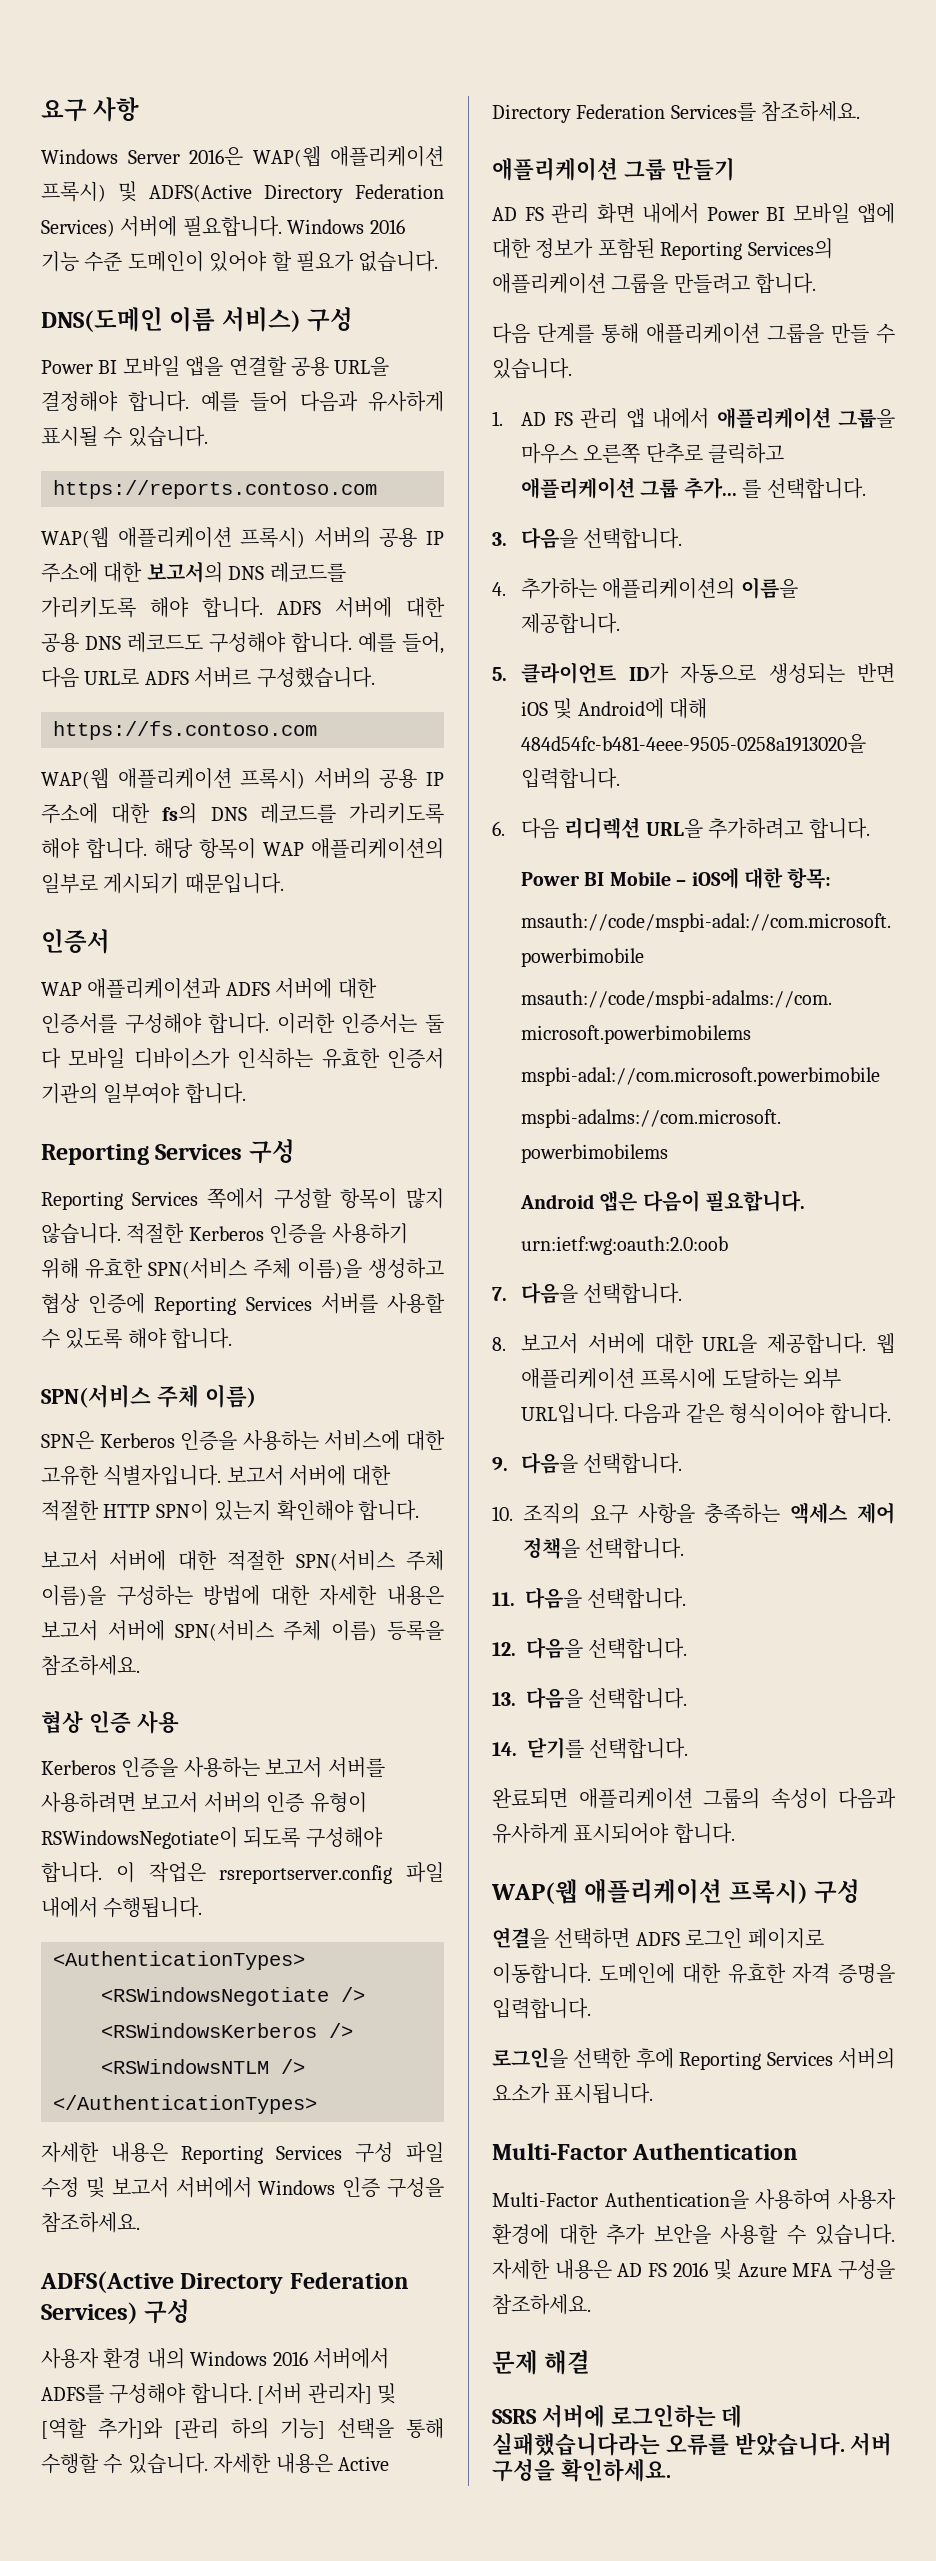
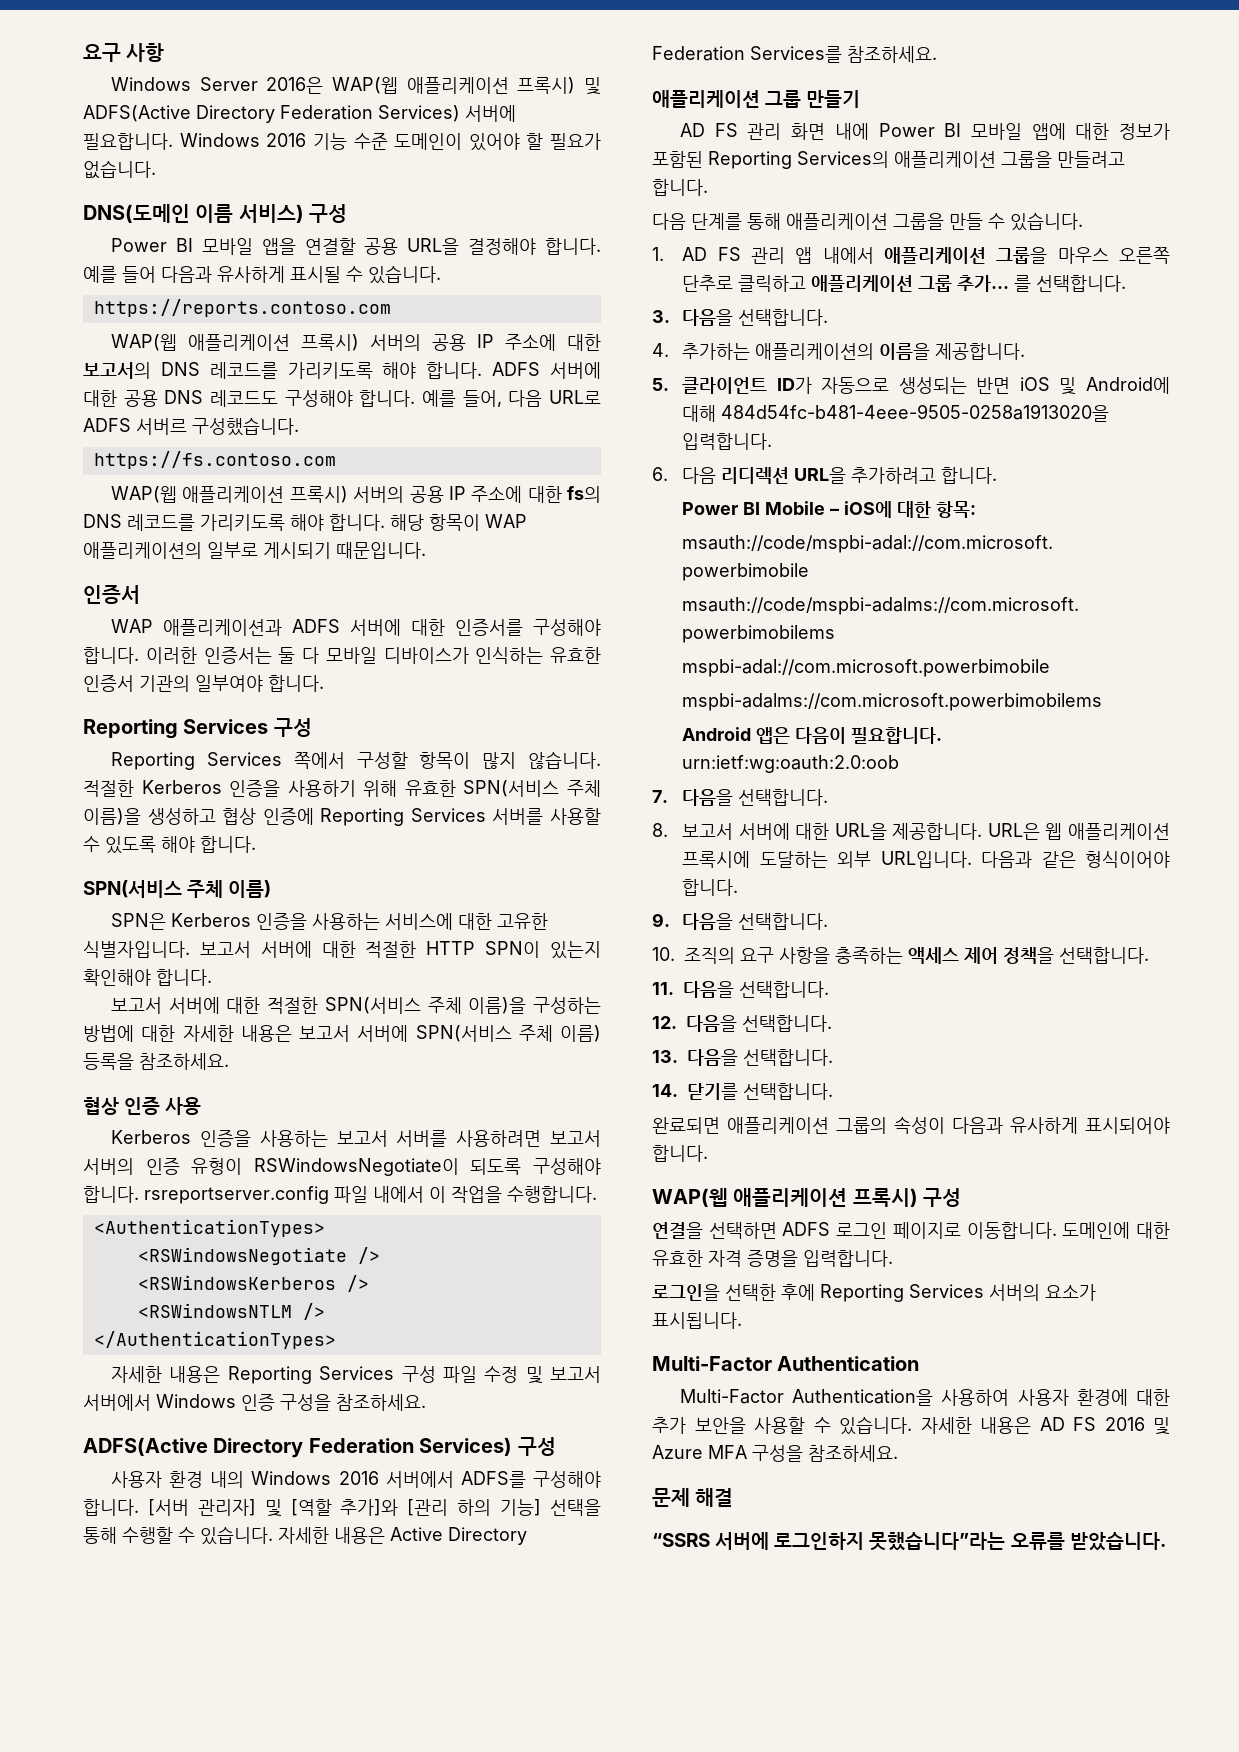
[115,1862,206,1883] 이 작업은 -> (139, 1194) none
[103,1897,203,1918] 수행됩니다. -> [429,1186,597,1203] 이 작업을 수행합니다.
[642,203,699,224] 내에서 -> [834,123,869,140] 내에
(867, 1343) none -> [987,823,1040,840] URL은
[492,2405,743,2428] [492,2432,893,2456] [492,2459,671,2482] SSRS 서버에 로그인하는 데 실패했습니다라는 오류를 받았습니다. 서버 구성을 확인하세요. -> [652,1532,1166,1551] “SSRS 서버에 로그인하지 못했습니다”라는 오류를 받았습니다.

